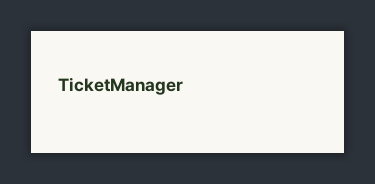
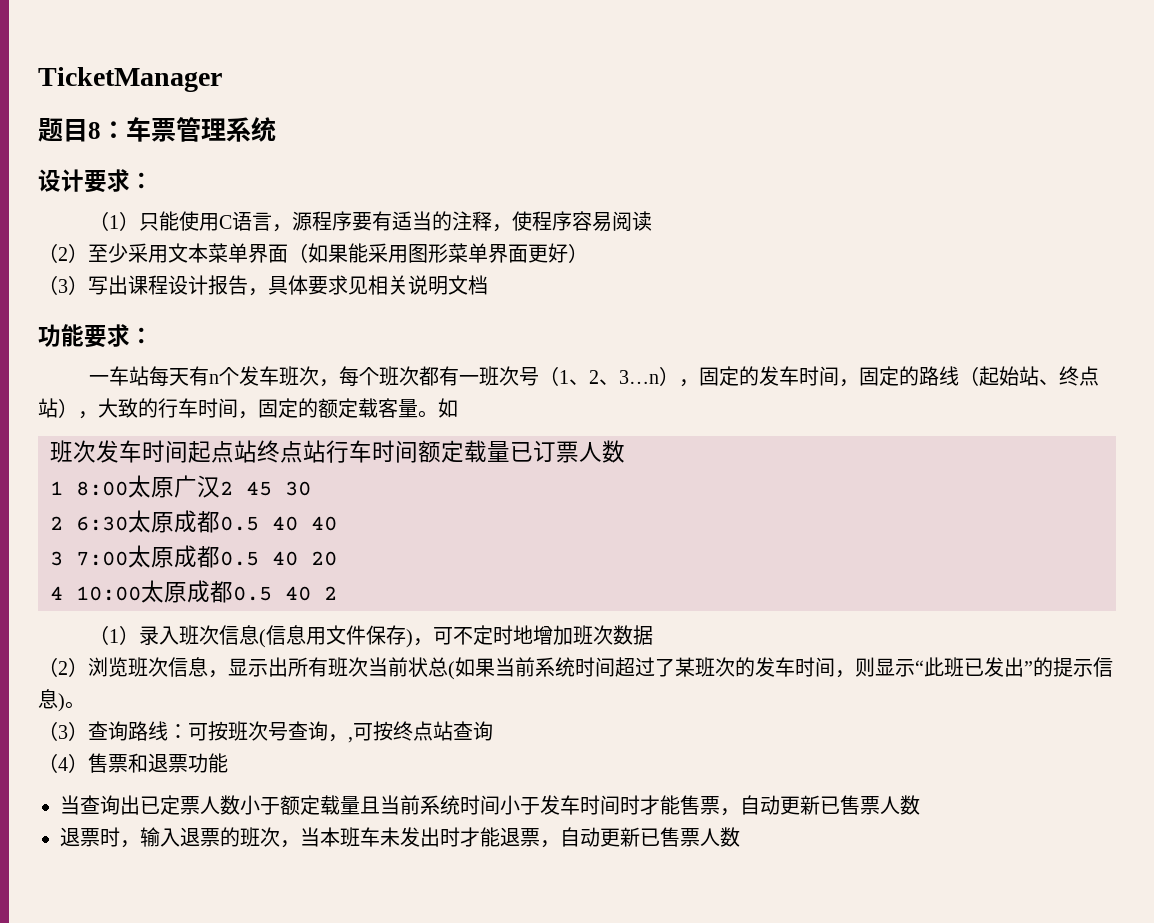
(183, 86) none -> [38,117,276,142] [38,169,153,193] [88,211,652,232] [38,243,588,263] [38,275,488,296] [38,324,153,348] [88,366,1099,387] [38,398,458,419] [50,440,625,463] [50,475,311,498] [50,510,337,533] [50,545,337,568] [50,580,337,603] [88,625,653,648] [38,657,1113,680] [38,689,85,712] [38,721,493,743] [38,753,228,773] [60,795,920,816] [60,827,740,848] // 题目8：车票管理系统 // 设计要求： // （1）只能使用C语言，源程序要有适当的注释，使程序容易阅读 // （2）至少采用文本菜单界面（如果能采用图形菜单界面更好） // （3）写出课程设计报告，具体要求见相关说明文档 // 功能要求： // 一车站每天有n个发车班次，每个班次都有一班次号（1、2、3…n），固定的发车时间，固定的路线（起始站、终点站），大致的行车时间，固定的额定载客量。如 // 班次发车时间起点站终点站行车时间额定载量已订票人数 // 1 8:00太原广汉2 45 30 // 2 6:30太原成都0.5 40 40 // 3 7:00太原成都0.5 40 20 // 4 10:00太原成都0.5 40 2 // （1）录入班次信息(信息用文件保存)，可不定时地增加班次数据 // （2）浏览班次信息，显示出所有班次当前状总(如果当前系统时间超过了某班次的发车时间，则显示“此班已发出”的提示信息)。 // （3）查询路线：可按班次号查询，,可按终点站查询 // （4）售票和退票功能 // 当查询出已定票人数小于额定载量且当前系统时间小于发车时间时才能售票，自动更新已售票人数 // 退票时，输入退票的班次，当本班车未发出时才能退票，自动更新已售票人数

